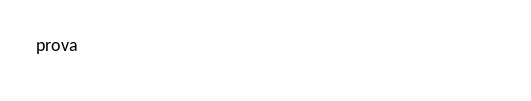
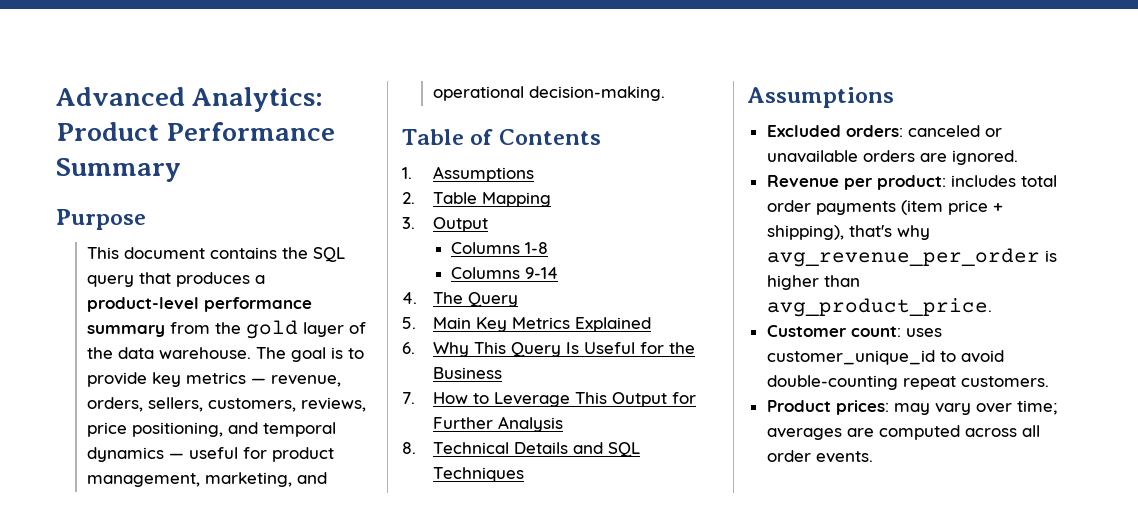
[36,42,78,54] prova -> [56,87,324,112] [56,122,336,141] [56,158,181,182] [56,209,146,230] [86,247,345,262] [86,272,265,287] [86,297,312,312] [86,320,366,339] [86,347,364,362] [86,372,341,387] [86,397,366,412] [86,422,336,437] [86,447,334,462] [86,472,327,487] [432,86,665,101] [402,129,601,145] [402,166,534,182] [402,192,551,207] [402,217,488,232] [451,242,549,254] [451,267,559,279] [402,292,518,307] [402,317,651,332] [402,342,695,357] [432,367,502,379] [402,392,696,407] [432,416,563,432] [402,442,640,457] [432,467,524,482] [747,87,894,108] [766,125,1002,137] [766,150,1018,165] [766,175,1057,190] [766,200,1003,215] [766,225,930,240] [766,248,1057,267] [766,275,860,290] [766,298,992,317] [766,325,942,337] [766,350,1004,365] [766,375,1049,390] [766,400,1057,415] [766,425,1040,440] [766,450,873,463] Advanced Analytics: Product Performance Summary // Purpose // This document contains the SQL query that produces a product-level performance summary from the gold layer of the data warehouse. The goal is to provide key metrics — revenue, orders, sellers, customers, reviews, price positioning, and temporal dynamics — useful for product management, marketing, and operational decision-making. // Table of Contents // 1. Assumptions // 2. Table Mapping // 3. Output // Columns 1-8 // Columns 9-14 // 4. The Query // 5. Main Key Metrics Explained // 6. Why This Query Is Useful for the Business // 7. How to Leverage This Output for Further Analysis // 8. Technical Details and SQL Techniques // Assumptions // Excluded orders: canceled or unavailable orders are ignored. // Revenue per product: includes total order payments (item price + shipping), that's why avg_revenue_per_order is higher than avg_product_price. // Customer count: uses customer_unique_id to avoid double-counting repeat customers. // Product prices: may vary over time; averages are computed across all order events.

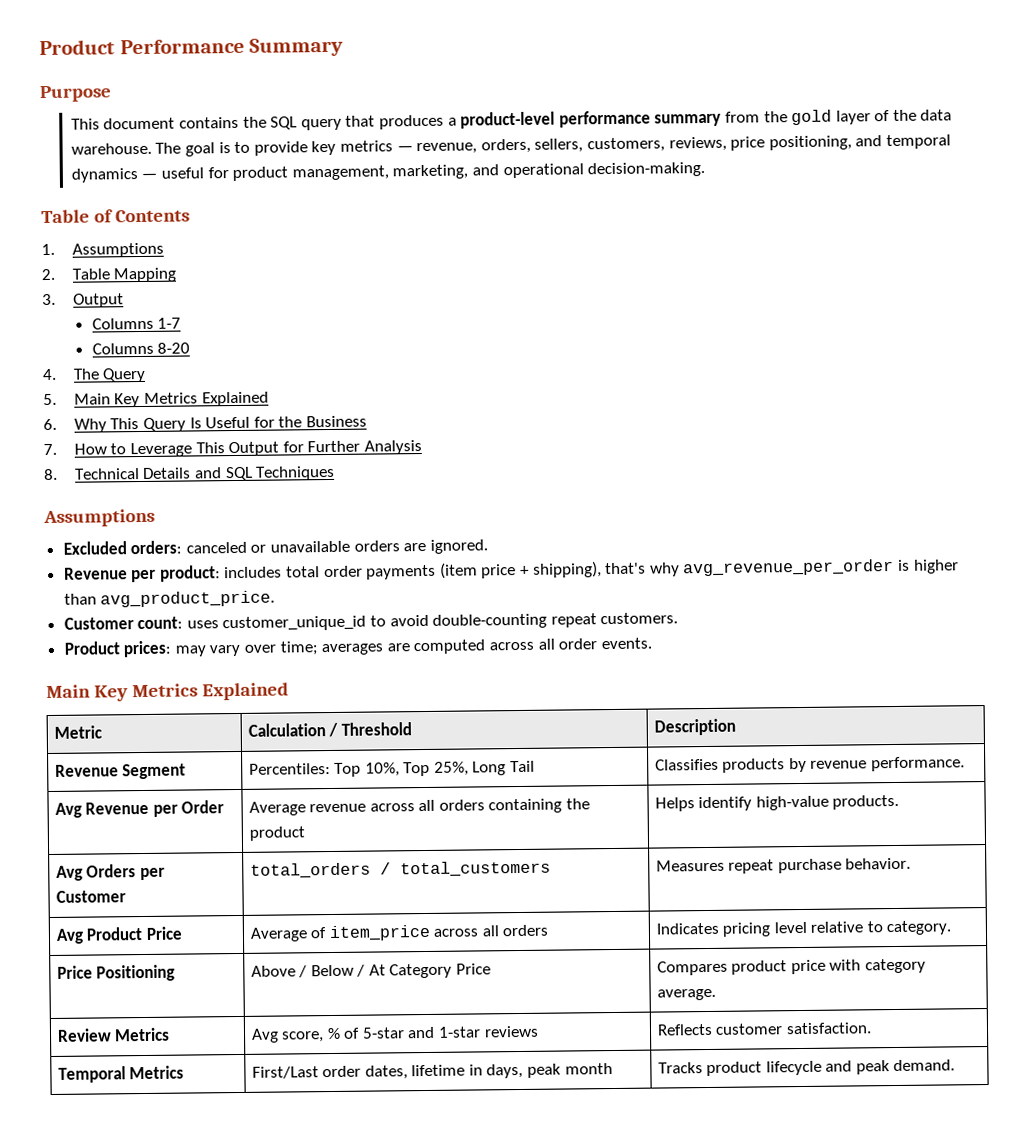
[56,87,324,112] Advanced Analytics: -> (39, 47) none
[525,242,549,254] [451,267,559,279] 1-8 // Columns 9-14 -> [157,317,182,329] [91,342,191,355] 1-7 // Columns 8-20
(873, 457) none -> [46,682,290,702] [53,725,102,739] [247,722,412,738] [653,718,736,736] [54,763,187,780] [248,760,536,777] [654,756,965,773] [54,800,225,818] [248,798,591,816] [248,826,305,841] [654,794,900,812] [55,864,165,881] [55,890,126,903] [249,860,551,879] [655,857,912,874] [55,926,183,944] [249,924,549,942] [655,920,952,937] [56,964,176,982] [250,963,492,979] [656,958,926,976] [656,988,716,1001] [56,1027,171,1042] [250,1025,539,1043] [656,1022,872,1036] [57,1065,185,1083] [251,1063,613,1080] [657,1059,956,1077] // Main Key Metrics Explained // Metric | Calculation / Threshold | Description // Revenue Segment | Percentiles: Top 10%, Top 25%, Long Tail | Classifies products by revenue performance. // Avg Revenue per Order | Average revenue across all orders containing the product | Helps identify high-value products. // Avg Orders per Customer | total_orders / total_customers | Measures repeat purchase behavior. // Avg Product Price | Average of item_price across all orders | Indicates pricing level relative to category. // Price Positioning | Above / Below / At Category Price | Compares product price with category average. // Review Metrics | Avg score, % of 5-star and 1-star reviews | Reflects customer satisfaction. // Temporal Metrics | First/Last order dates, lifetime in days, peak month | Tracks product lifecycle and peak demand.

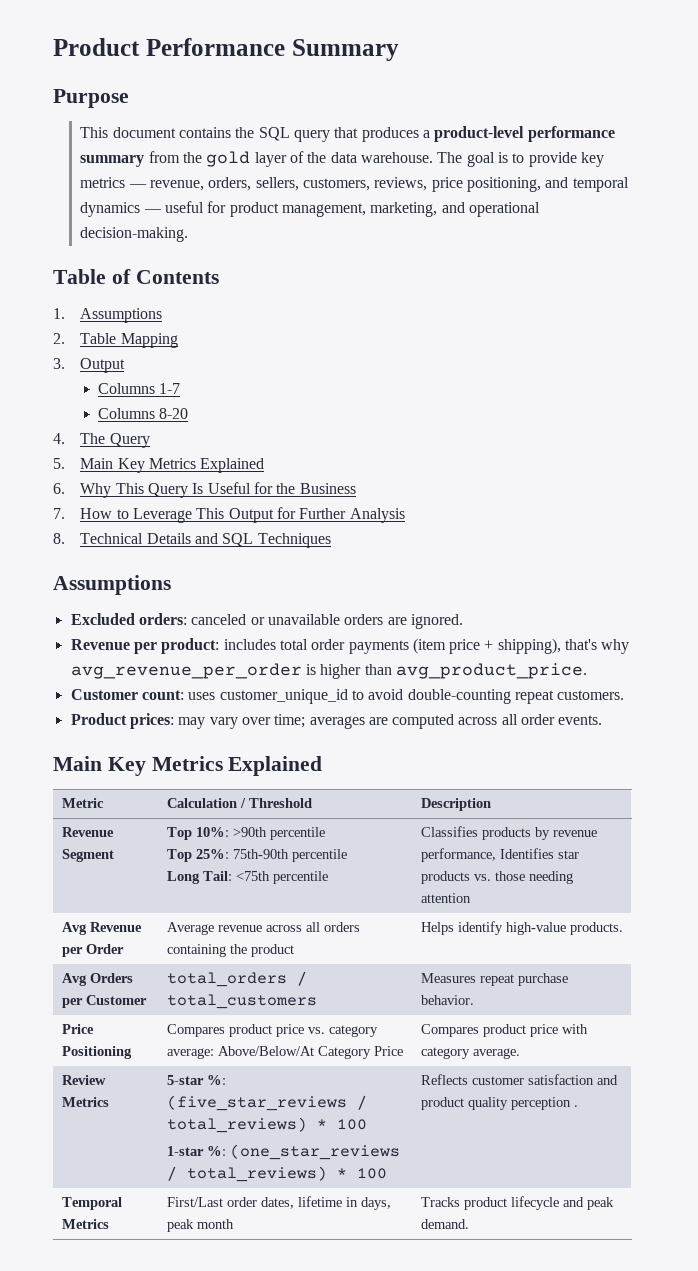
[248,760,536,777] [654,756,965,773] Percentiles: Top 10%, Top 25%, Long Tail | Classifies products by revenue performance. -> [166,827,325,840] [166,849,347,862] [166,871,328,884] [420,826,597,840] [420,848,579,862] [420,871,573,884] [420,893,471,903] Top 10%: >90th percentile // Top 25%: 75th-90th percentile // Long Tail: <75th percentile | Classifies products by revenue performance, Identifies star products vs. those needing attention
[55,926,183,944] [249,924,549,942] [655,920,952,937] [56,964,176,982] [250,964,386,978] Avg Product Price | Average of item_price across all orders | Indicates pricing level relative to category. // Price Positioning | Above / Below / At -> [61,1024,94,1034] [61,1046,132,1059] [166,1024,378,1037] [166,1046,314,1059] Price Positioning | Compares product price vs. category average: Above/Below/At
[250,1025,539,1043] [656,1022,872,1036] Avg score, % of 5-star and 1-star reviews | Reflects customer satisfaction. -> [166,1075,226,1085] [166,1095,367,1111] [166,1117,367,1133] [166,1144,400,1160] [166,1166,387,1182] [420,1074,618,1085] [420,1097,578,1110] 5-star %: (five_star_reviews / total_reviews) * 100 // 1-star %: (one_star_reviews / total_reviews) * 100 | Reflects customer satisfaction and product quality perception .

